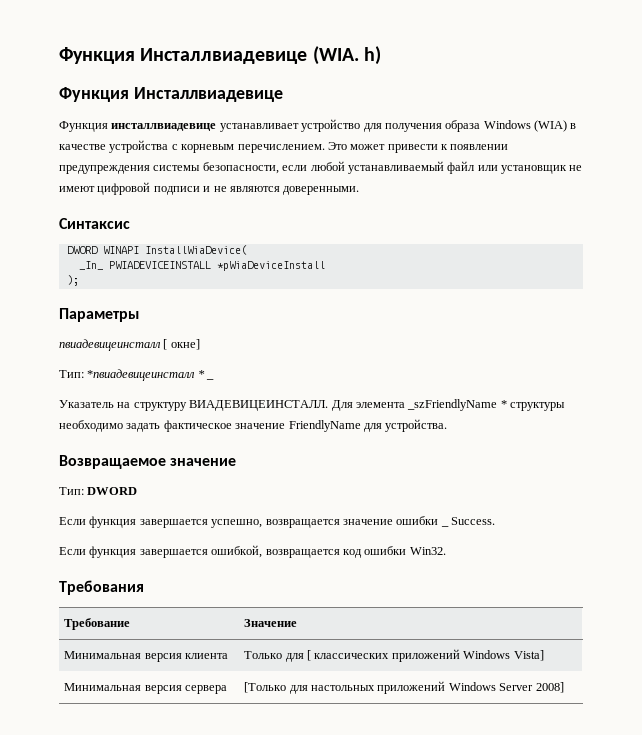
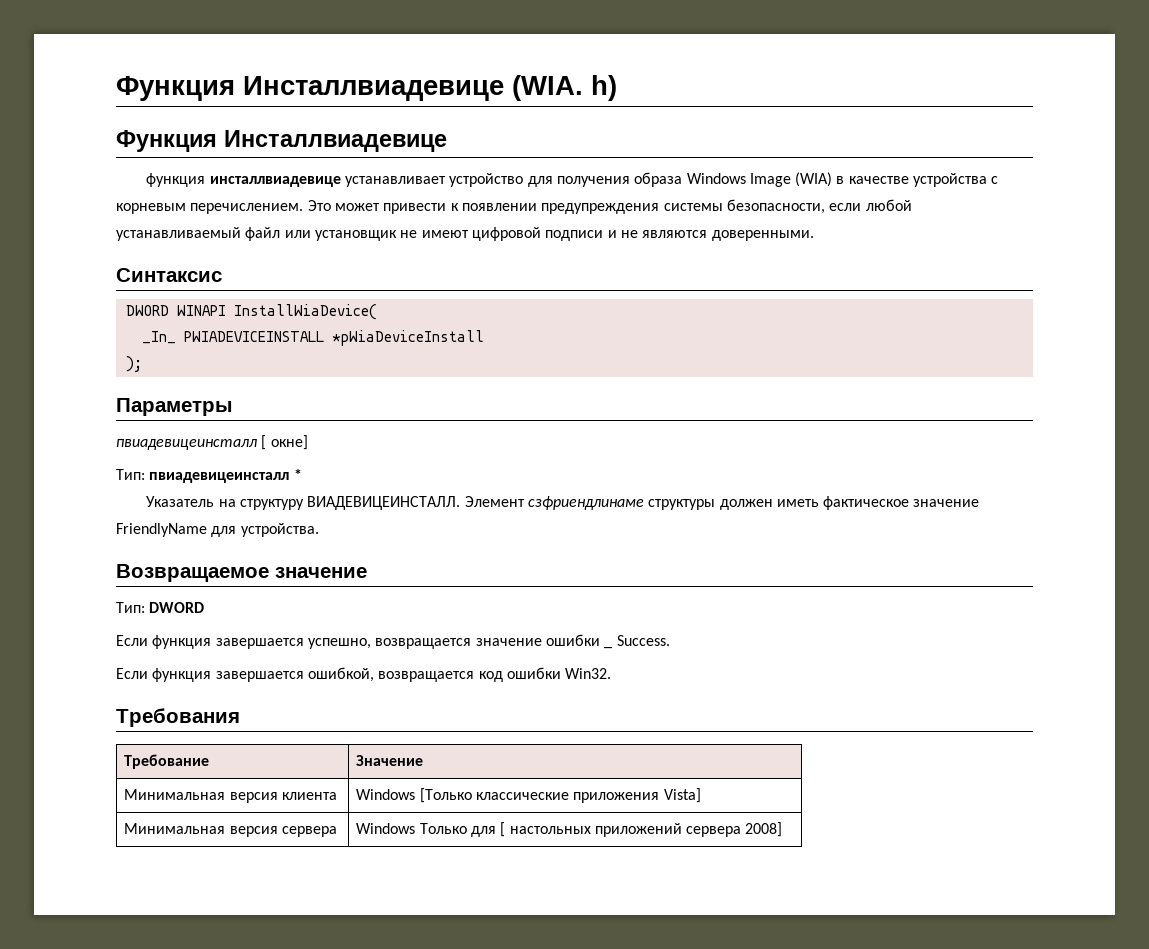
[59,121,108,132] Функция -> [146,173,206,187] функция
(531, 124) none -> [749,173,791,187] Image
[87,369,205,381] [206,378,215,380] *пвиадевицеинсталл * _ -> [149,469,302,483] пвиадевицеинсталл *
[331,399,565,411] [59,420,161,432] Для элемента _szFriendlyName * структуры необходимо задать -> [464,496,819,510] Элемент сзфриендлинаме структуры должен иметь
[244,649,544,662] [64,683,227,694] [244,681,534,694] Только для [ классических приложений Windows Vista] // Минимальная версия сервера | [Только для настольных приложений Windows Server -> [356,788,701,803] [124,823,337,837] [356,822,742,837] Windows [Только классические приложения Vista] // Минимальная версия сервера | Windows Только для [ настольных приложений сервера

